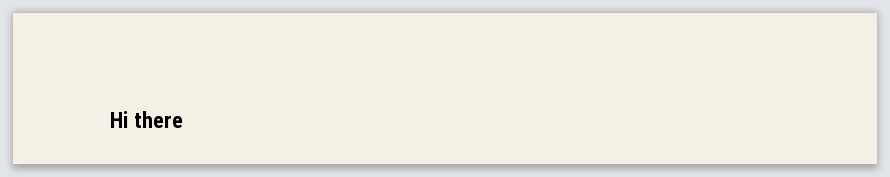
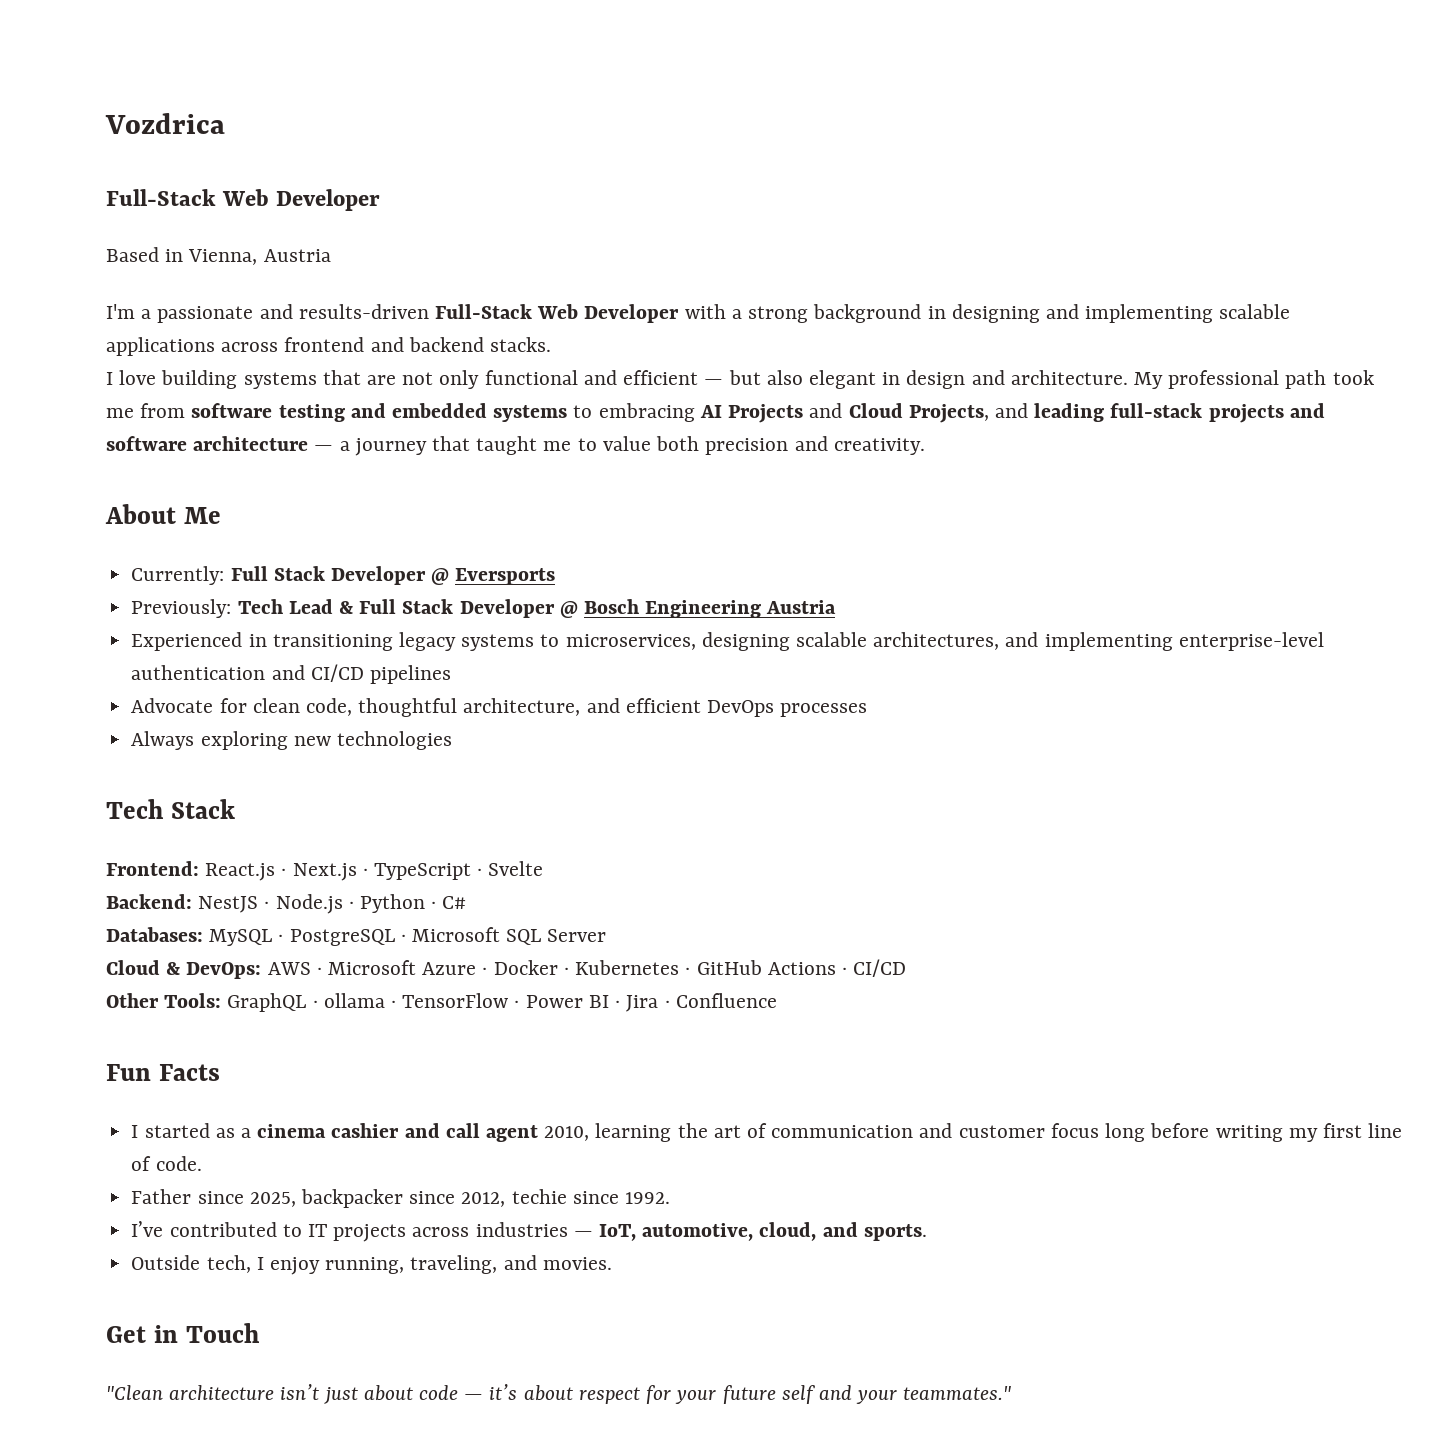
[110,111,183,128] Hi there -> [105,113,225,134] [106,189,381,211] [106,247,331,265] [106,304,1291,323] [106,337,552,356] [106,370,1374,389] [106,403,1325,423] [106,436,925,456] [105,504,221,524] [131,566,556,585] [131,599,837,618] [131,632,1324,651] [131,664,451,684] [131,698,868,717] [131,731,452,750] [106,799,235,819] [106,861,544,881] [106,894,467,914] [106,927,607,946] [106,959,907,979] [106,993,777,1012] [106,1064,220,1081] [131,1123,1403,1142] [131,1156,202,1171] [131,1189,670,1208] [131,1221,927,1242] [131,1255,612,1275] [106,1323,260,1343] [106,1384,1012,1404] Vozdrica // Full-Stack Web Developer // Based in Vienna, Austria // I'm a passionate and results-driven Full-Stack Web Developer with a strong background in designing and implementing scalable applications across frontend and backend stacks. // I love building systems that are not only functional and efficient — but also elegant in design and architecture. My professional path took me from software testing and embedded systems to embracing AI Projects and Cloud Projects, and leading full-stack projects and software architecture — a journey that taught me to value both precision and creativity. // About Me // Currently: Full Stack Developer @ Eversports // Previously: Tech Lead & Full Stack Developer @ Bosch Engineering Austria // Experienced in transitioning legacy systems to microservices, designing scalable architectures, and implementing enterprise-level authentication and CI/CD pipelines // Advocate for clean code, thoughtful architecture, and efficient DevOps processes // Always exploring new technologies // Tech Stack // Frontend: React.js · Next.js · TypeScript · Svelte // Backend: NestJS · Node.js · Python · C# // Databases: MySQL · PostgreSQL · Microsoft SQL Server // Cloud & DevOps: AWS · Microsoft Azure · Docker · Kubernetes · GitHub Actions · CI/CD // Other Tools: GraphQL · ollama · TensorFlow · Power BI · Jira · Confluence // Fun Facts // I started as a cinema cashier and call agent 2010, learning the art of communication and customer focus long before writing my first line of code. // Father since 2025, backpacker since 2012, techie since 1992. // I’ve contributed to IT projects across industries — IoT, automotive, cloud, and sports. // Outside tech, I enjoy running, traveling, and movies. // Get in Touch // "Clean architecture isn’t just about code — it’s about respect for your future self and your teammates."

